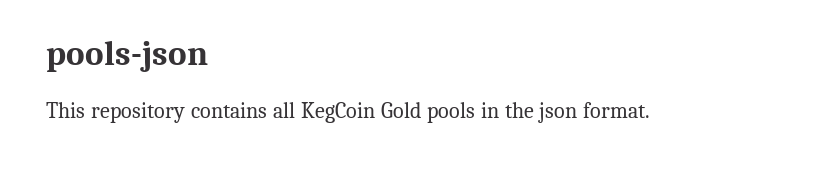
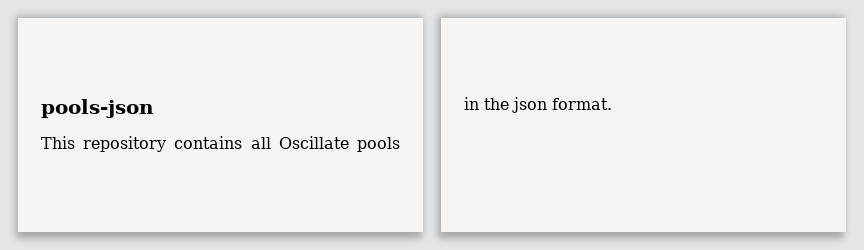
[300,102,421,123] KegCoin Gold -> [278,136,349,149] Oscillate

